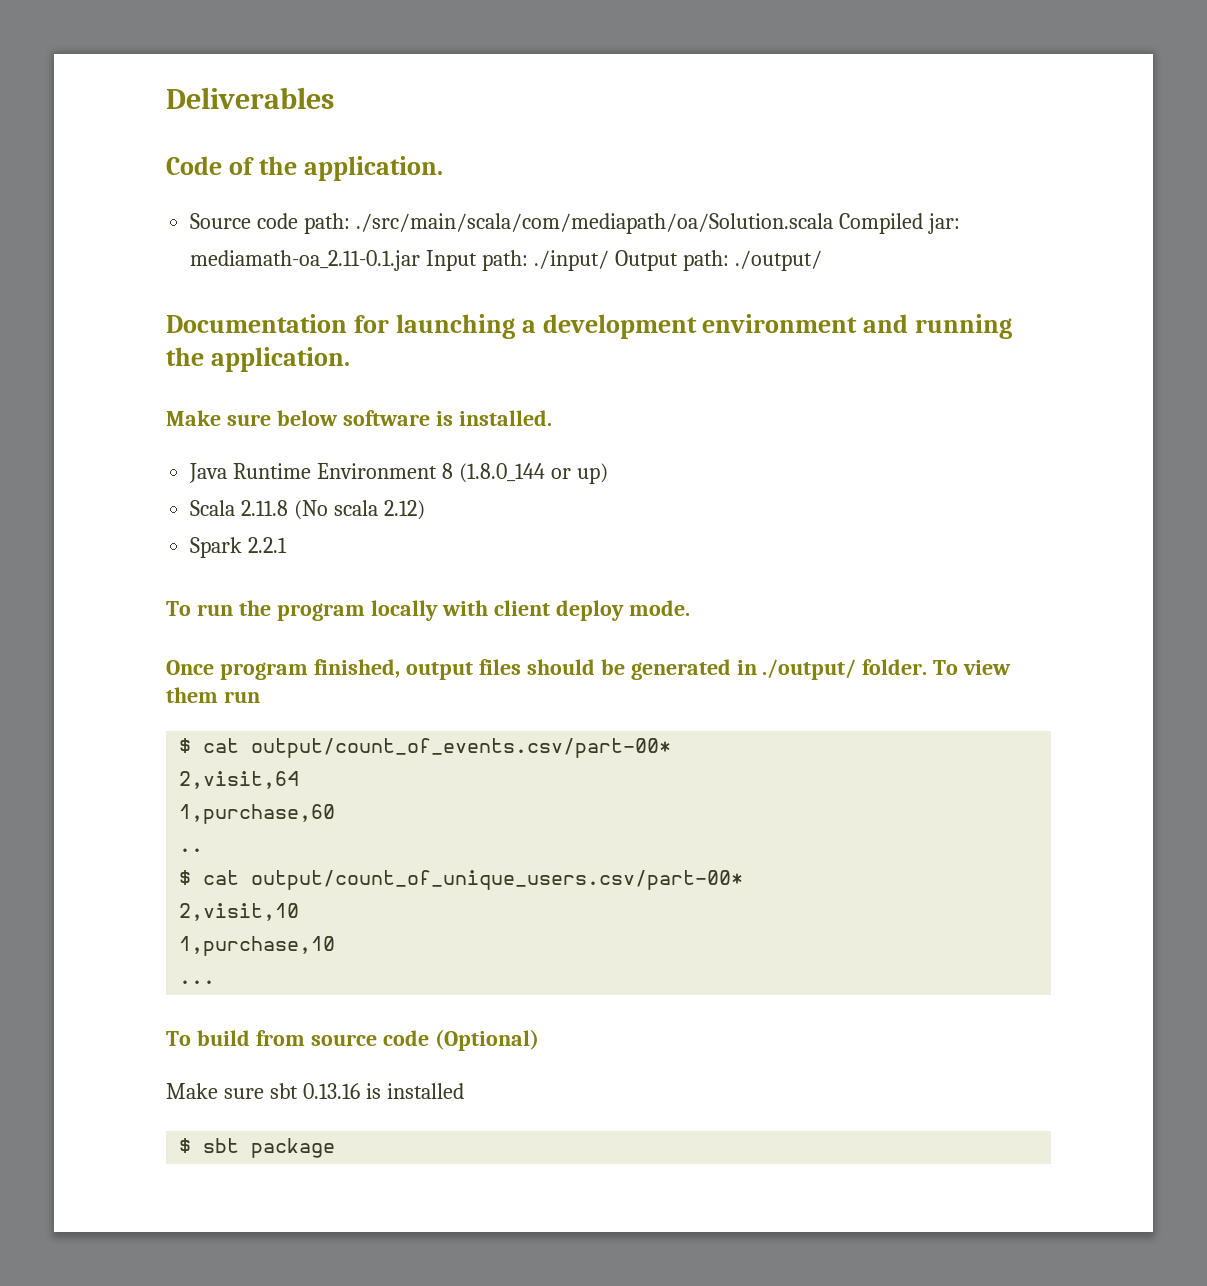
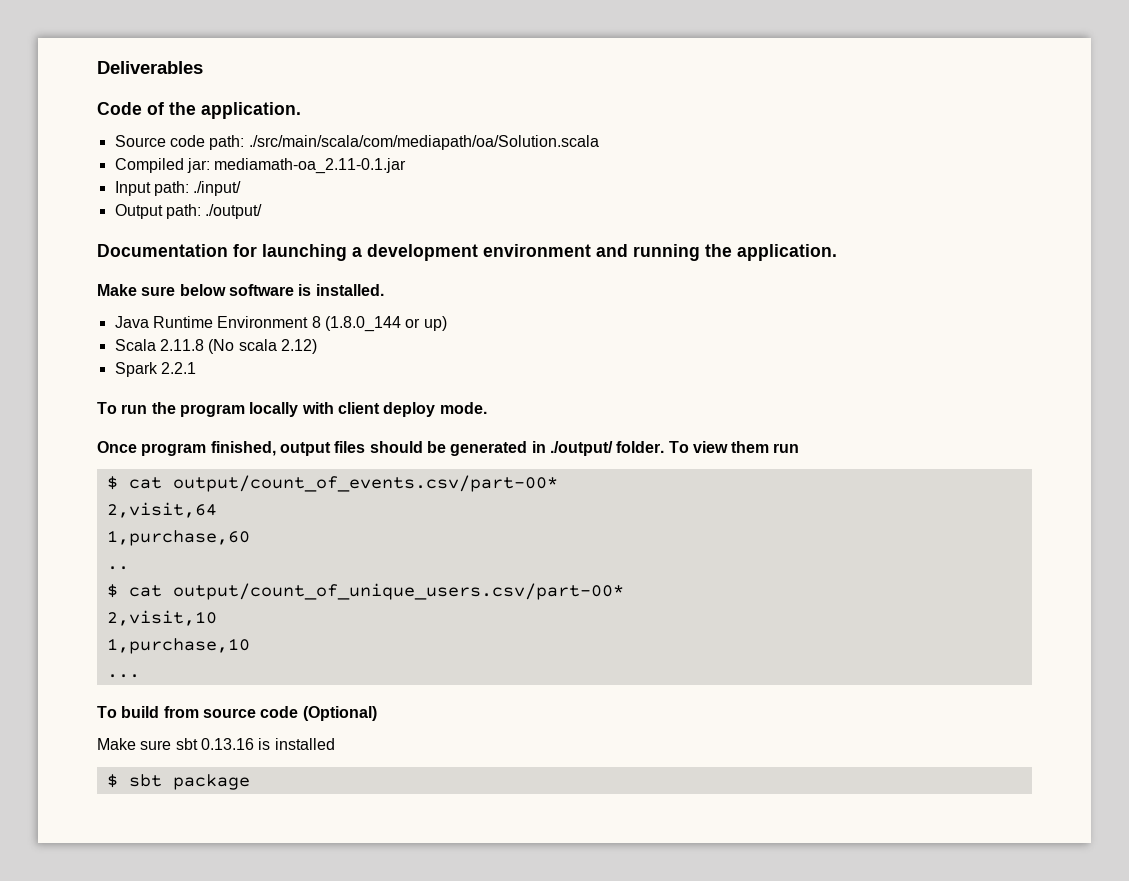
(834, 223) none -> (599, 142) //
(421, 260) none -> (407, 166) //
(610, 260) none -> (242, 188) //

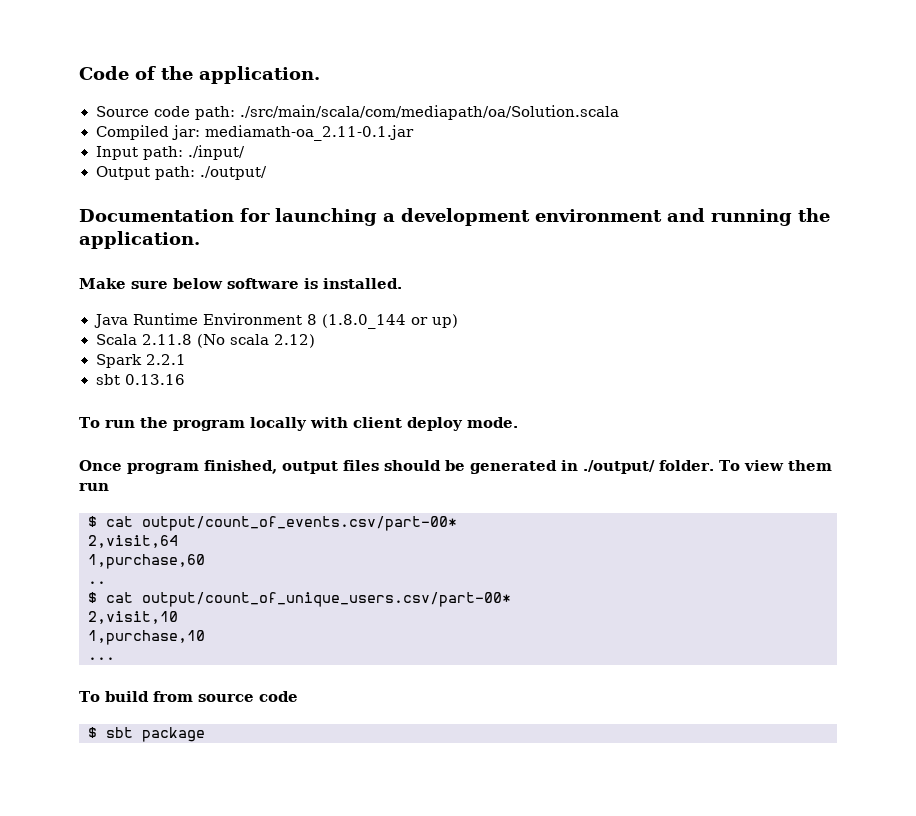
[97,61,203,74] Deliverables // -> (79, 73) none
(196, 368) none -> [95,374,185,385] // sbt 0.13.16
[302,706,377,721] [97,738,335,750] (Optional) // Make sure sbt 0.13.16 is installed -> (298, 696) none

